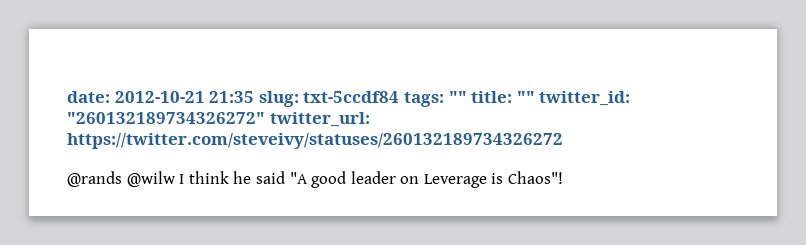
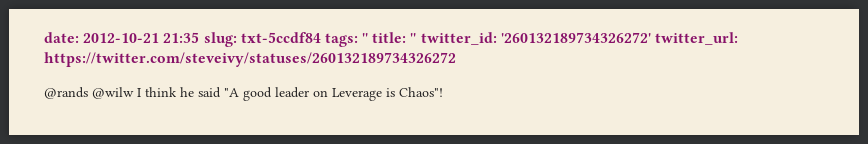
[448,91,631,106] [67,112,265,124] "" title: "" twitter_id: "260132189734326272" -> [362,32,651,45] '' title: '' twitter_id: '260132189734326272'

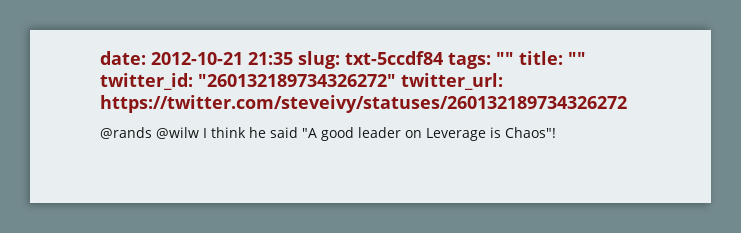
[362,32,651,45] '' title: '' twitter_id: '260132189734326272' -> [496,51,586,65] [100,73,396,90] "" title: "" twitter_id: "260132189734326272"

